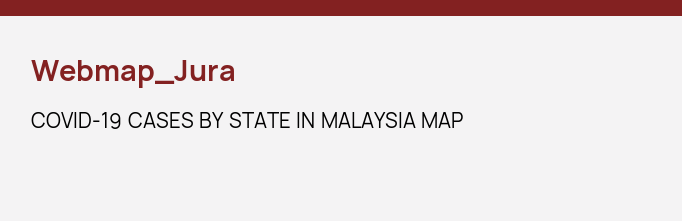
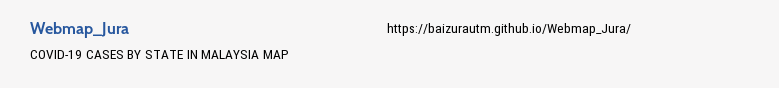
(464, 120) none -> [387,23,631,36] https://baizurautm.github.io/Webmap_Jura/

